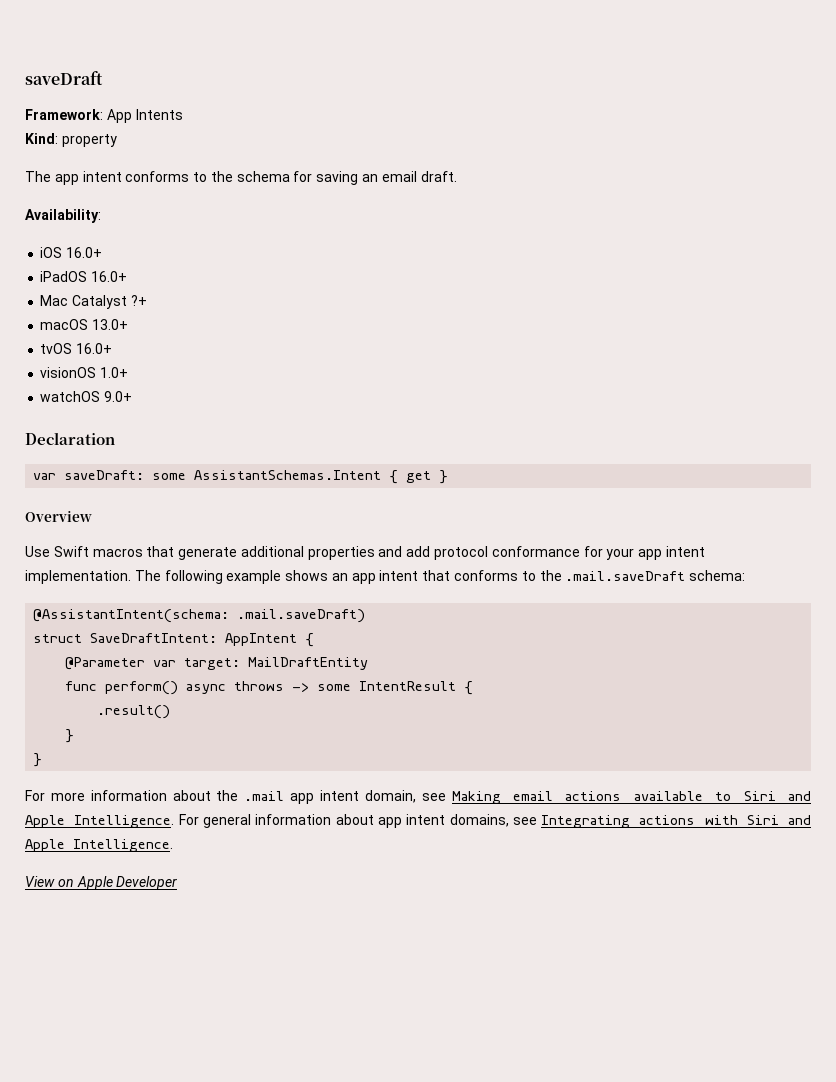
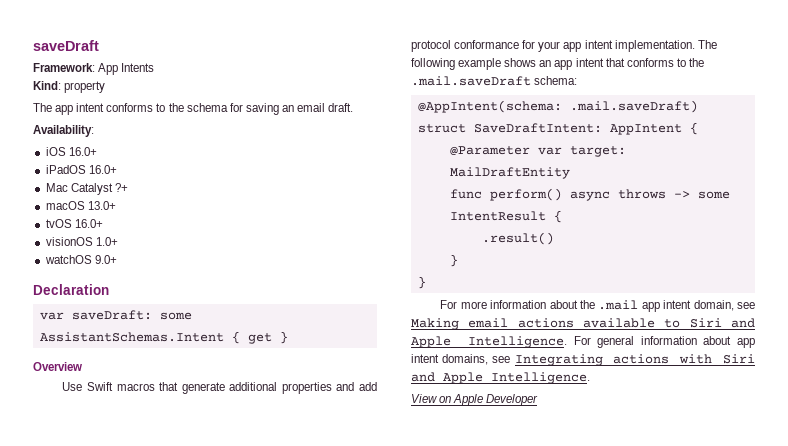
[33,609,230,623] @AssistantIntent(schema: -> [417,100,562,113] @AppIntent(schema:

